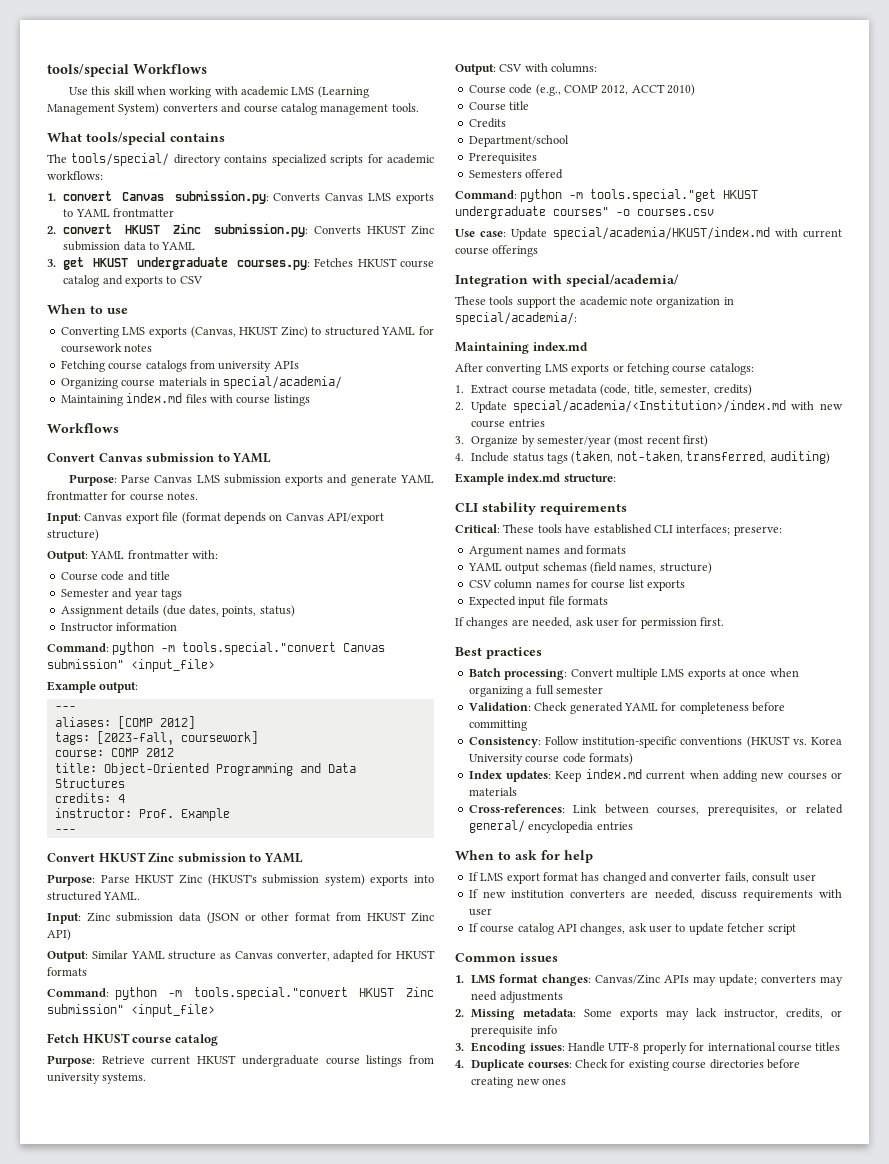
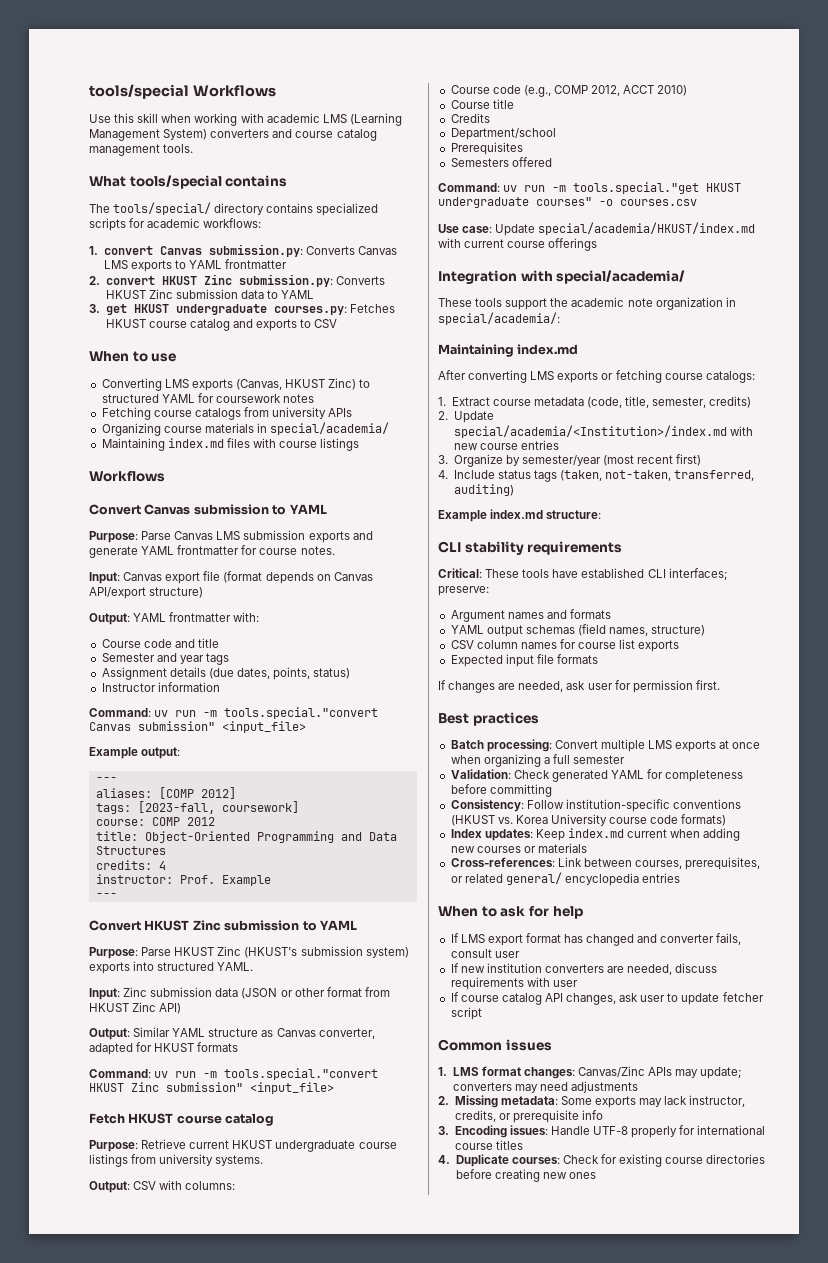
[112,642,155,655] python -> [154,710,197,717] uv run
[114,987,157,1000] python -> [154,1071,197,1078] uv run
[520,189,563,202] python -> [503,185,546,192] uv run

